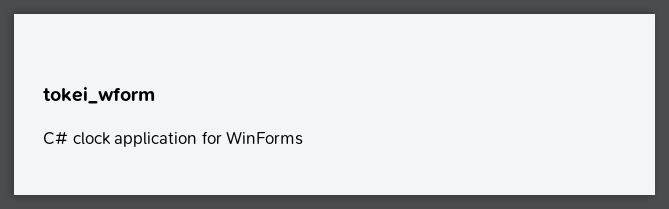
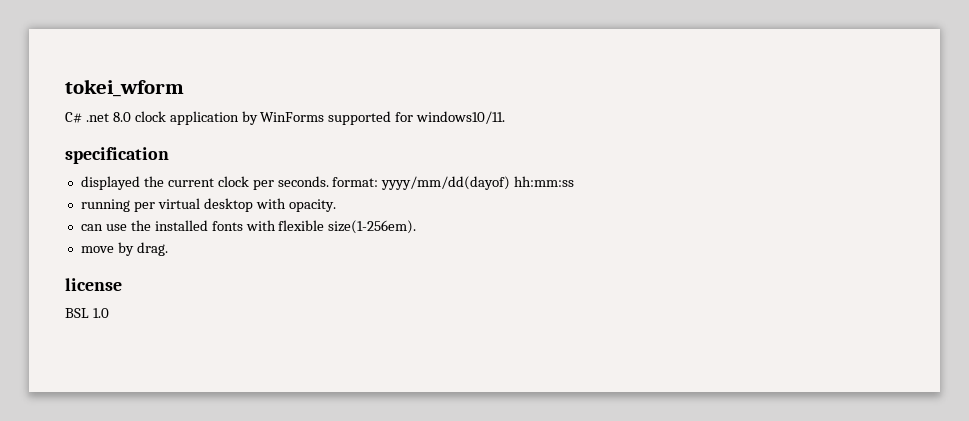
[72,131,304,147] clock application for WinForms -> [85,111,506,125] [65,147,169,164] [80,176,575,190] [80,198,336,212] [80,220,417,234] [80,242,168,256] [65,278,122,291] [65,308,109,318] .net 8.0 clock application by WinForms supported for windows10/11. // specification // displayed the current clock per seconds. format: yyyy/mm/dd(dayof) hh:mm:ss // running per virtual desktop with opacity. // can use the installed fonts with flexible size(1-256em). // move by drag. // license // BSL 1.0

